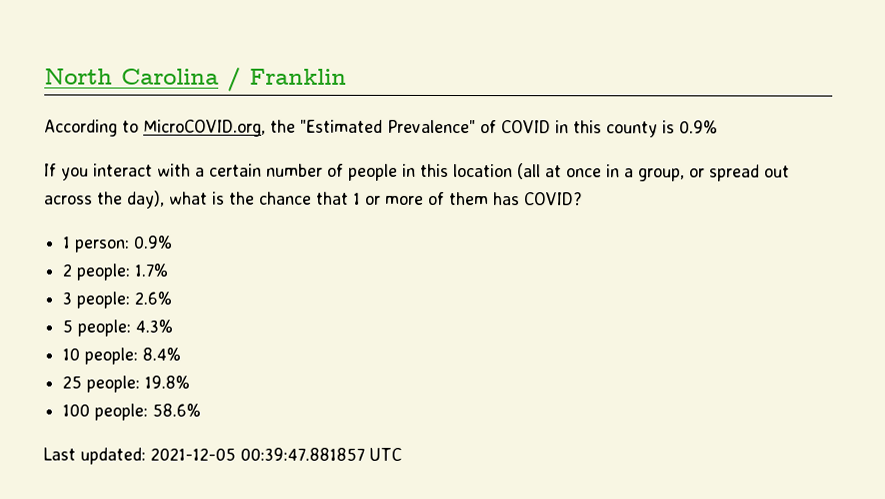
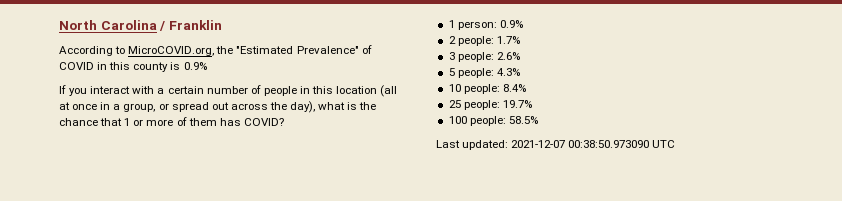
[144,375,191,389] 19.8% -> [502,100,532,108] 19.7%
[152,403,202,417] 58.6% -> [508,116,538,124] 58.5%
[150,447,365,461] 2021-12-05 00:39:47.881857 -> [511,140,650,148] 2021-12-07 00:38:50.973090

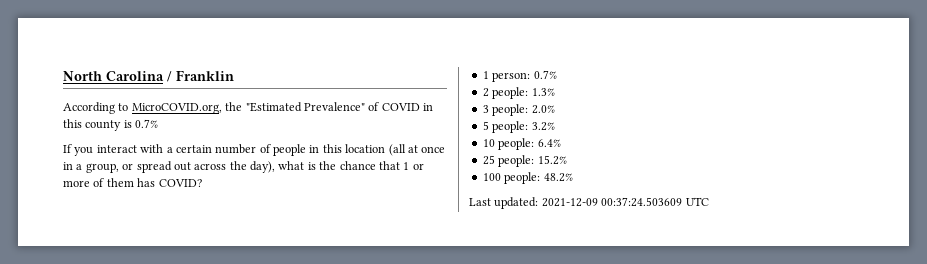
[183,62,207,70] 0.9% -> [135,119,159,128] 0.7%
[499,20,523,28] 0.9% -> [533,70,557,79] 0.7%
[496,36,520,44] 1.7% -> [531,88,555,96] 1.3%
[496,52,520,60] 2.6% -> [531,105,555,114] 2.0%
[496,68,520,76] 4.3% -> [531,122,555,131] 3.2%
[502,84,526,92] 8.4% -> [537,139,561,147] 6.4%
[502,100,532,108] 19.7% -> [537,155,567,165] 15.2%
[508,116,538,124] 58.5% -> [543,173,573,182] 48.2%
[511,140,650,148] 2021-12-07 00:38:50.973090 -> [541,197,683,207] 2021-12-09 00:37:24.503609

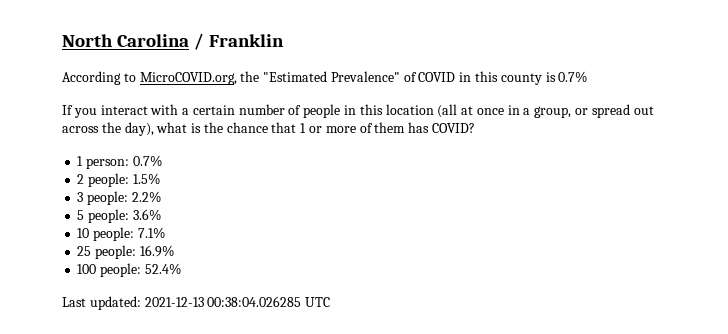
[531,88,555,96] 1.3% -> [132,173,160,185] 1.5%
[531,105,555,114] 2.0% -> [131,191,161,203] 2.2%
[531,122,555,131] 3.2% -> [132,209,161,221] 3.6%
[537,139,561,147] 6.4% -> [137,227,165,239] 7.1%
[537,155,567,165] 15.2% -> [139,245,174,257] 16.9%
[543,173,573,182] 48.2% -> [144,263,181,275] 52.4%
[541,197,683,207] 2021-12-09 00:37:24.503609 -> [144,296,302,307] 2021-12-13 00:38:04.026285

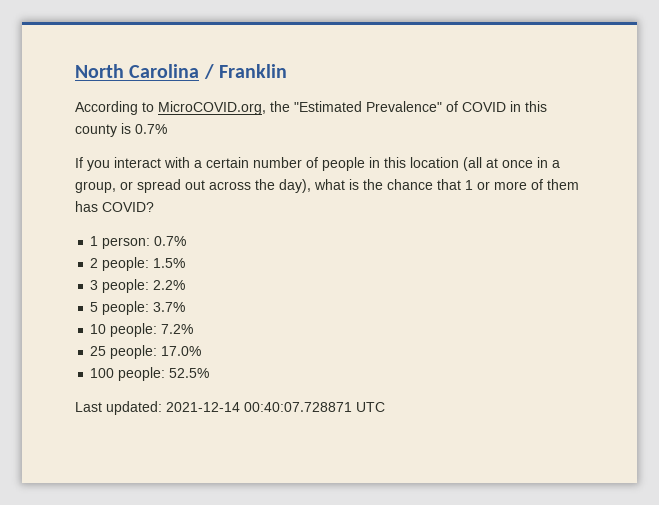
[132,209,161,221] 3.6% -> [153,302,186,312] 3.7%
[137,227,165,239] 7.1% -> [161,324,194,334] 7.2%
[139,245,174,257] 16.9% -> [161,346,202,356] 17.0%
[144,263,181,275] 52.4% -> [169,368,210,378] 52.5%
[144,296,302,307] 2021-12-13 00:38:04.026285 -> [166,402,352,412] 2021-12-14 00:40:07.728871

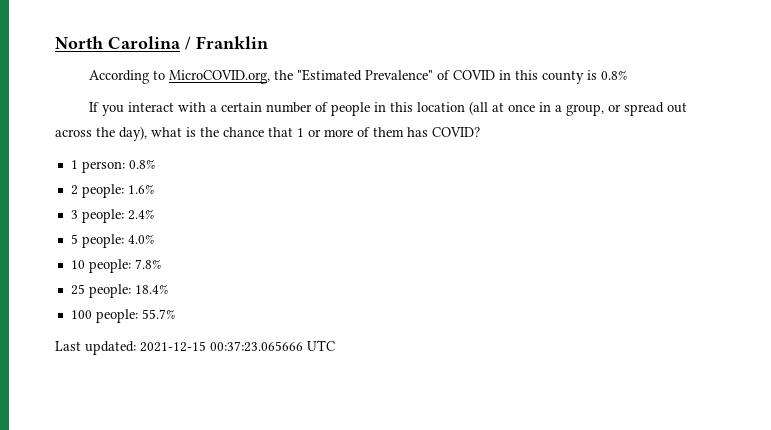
[135,124,167,134] 0.7% -> [600,70,627,80] 0.8%
[154,236,187,246] 0.7% -> [128,159,155,169] 0.8%
[153,258,186,268] 1.5% -> [127,184,154,194] 1.6%
[153,280,186,290] 2.2% -> [127,209,154,220] 2.4%
[153,302,186,312] 3.7% -> [127,234,154,244] 4.0%
[161,324,194,334] 7.2% -> [134,259,161,269] 7.8%
[161,346,202,356] 17.0% -> [134,284,168,294] 18.4%
[169,368,210,378] 52.5% -> [141,309,175,319] 55.7%
[166,402,352,412] 2021-12-14 00:40:07.728871 -> [140,341,303,352] 2021-12-15 00:37:23.065666

